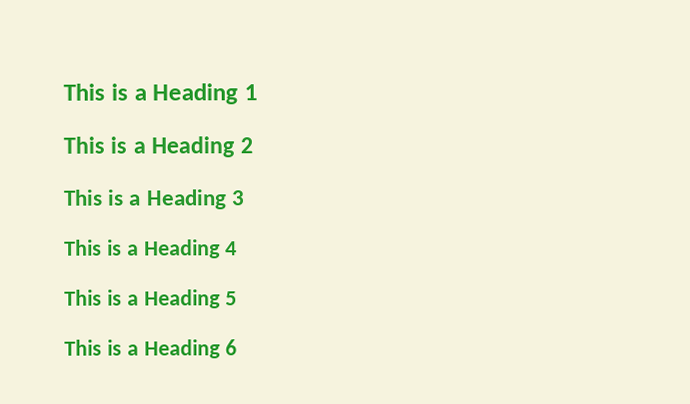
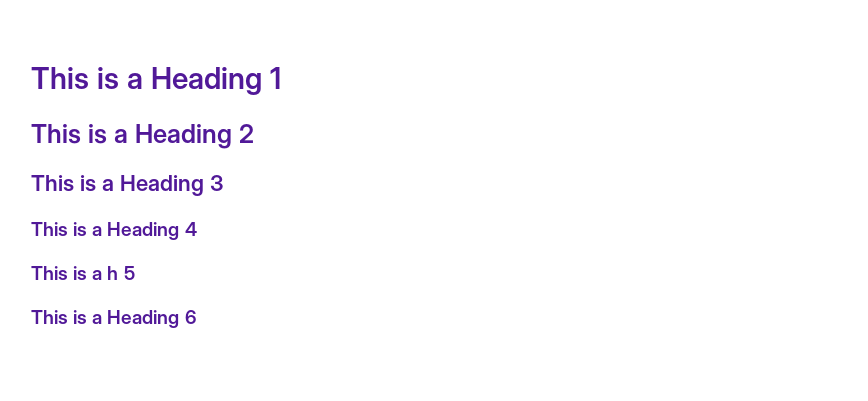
[143,289,221,309] Heading -> [107,266,119,280] h

